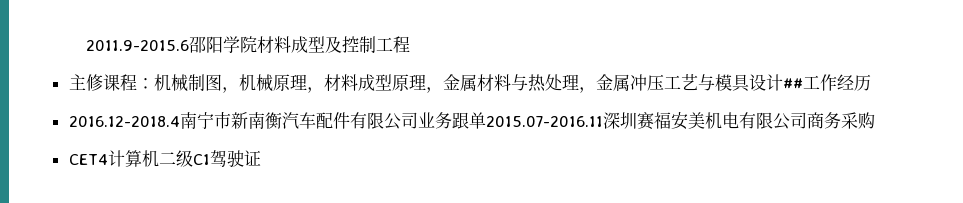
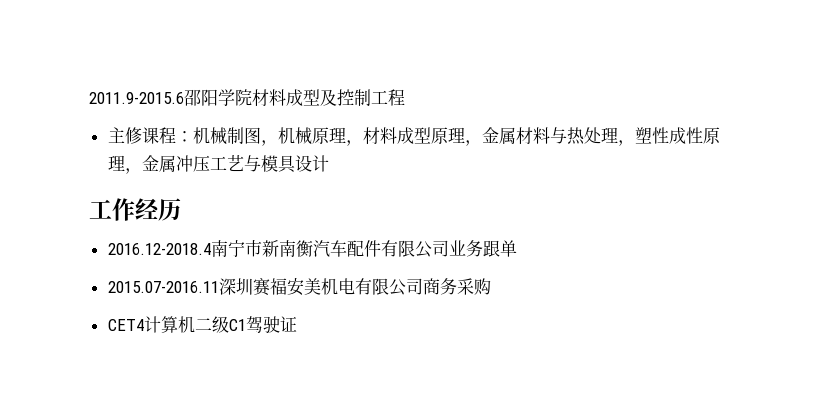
(596, 90) none -> [634,127,720,144] [107,155,142,174] 塑性成性原理，
[782,78,803,89] ## -> (329, 163) //
(486, 120) none -> (517, 248) //

